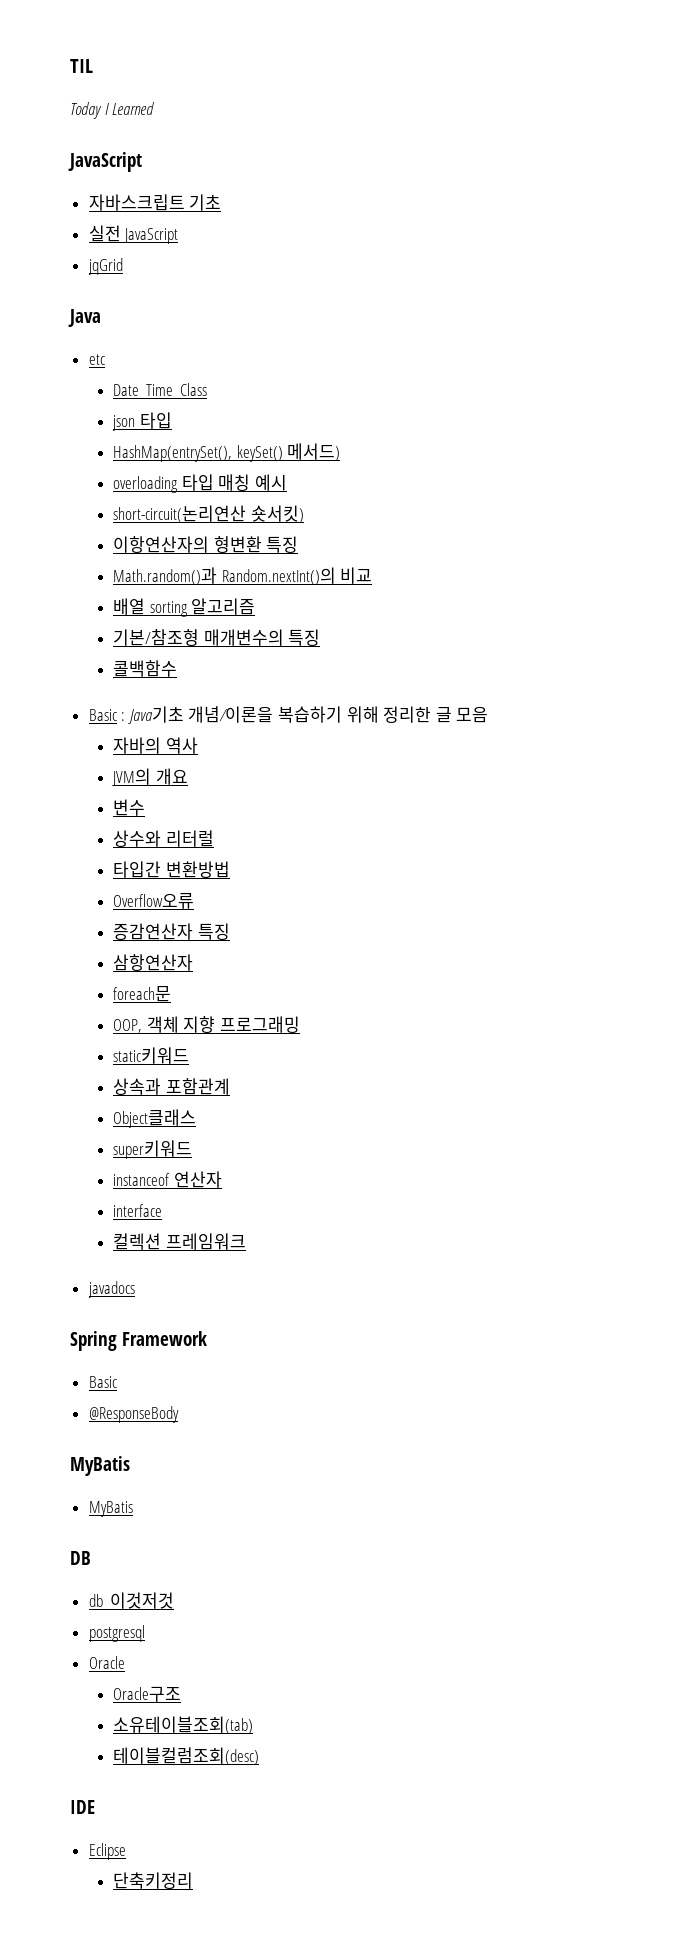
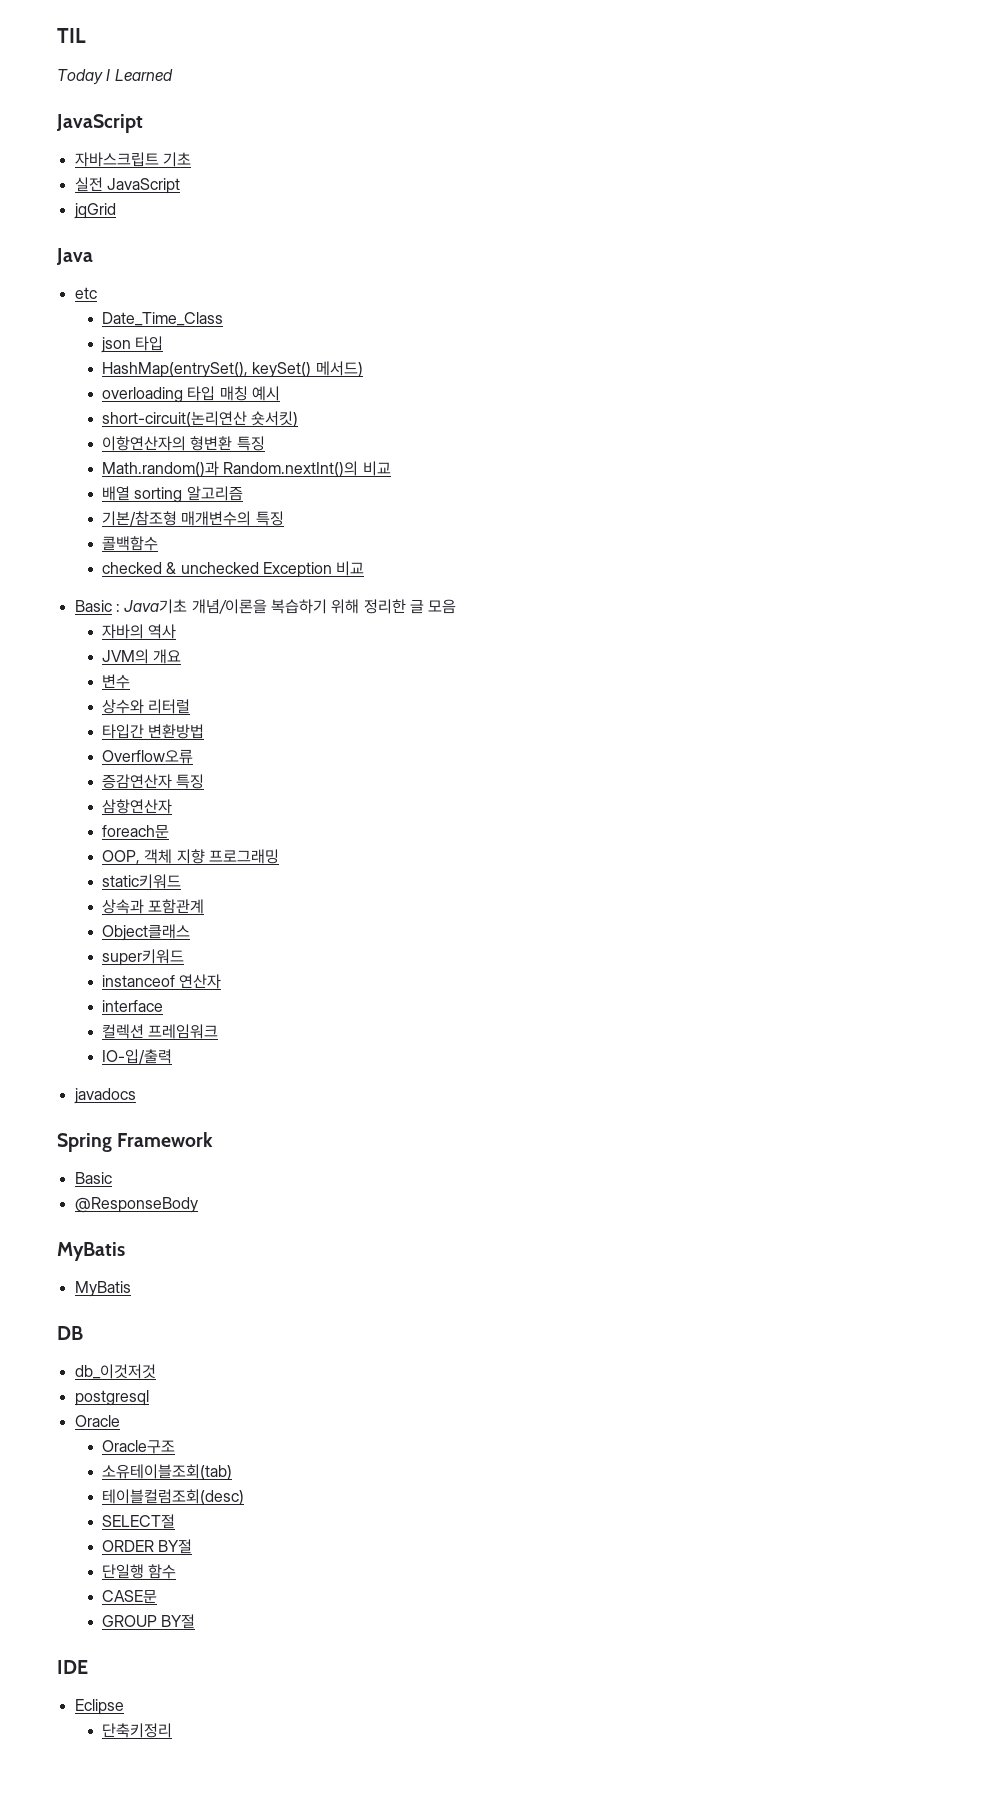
(177, 668) none -> [102,561,365,578] // checked & unchecked Exception 비교
(246, 1241) none -> [102,1049,173,1064] // IO-입/출력
(259, 1756) none -> [102,1514,176,1529] [102,1539,193,1554] [102,1564,177,1579] [102,1590,158,1603] [102,1614,196,1629] // SELECT절 // ORDER BY절 // 단일행 함수 // CASE문 // GROUP BY절

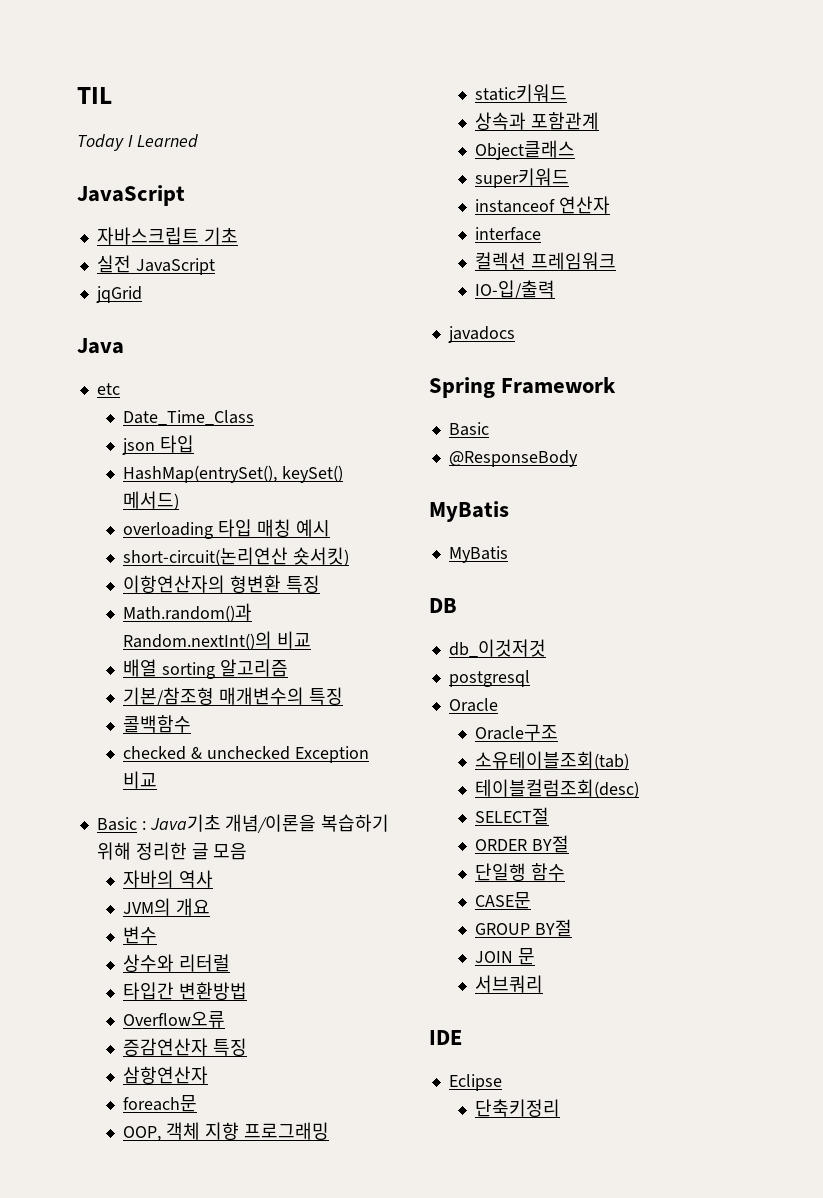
(196, 1621) none -> [475,948,535,965] [475,975,544,993] // JOIN 문 // 서브쿼리

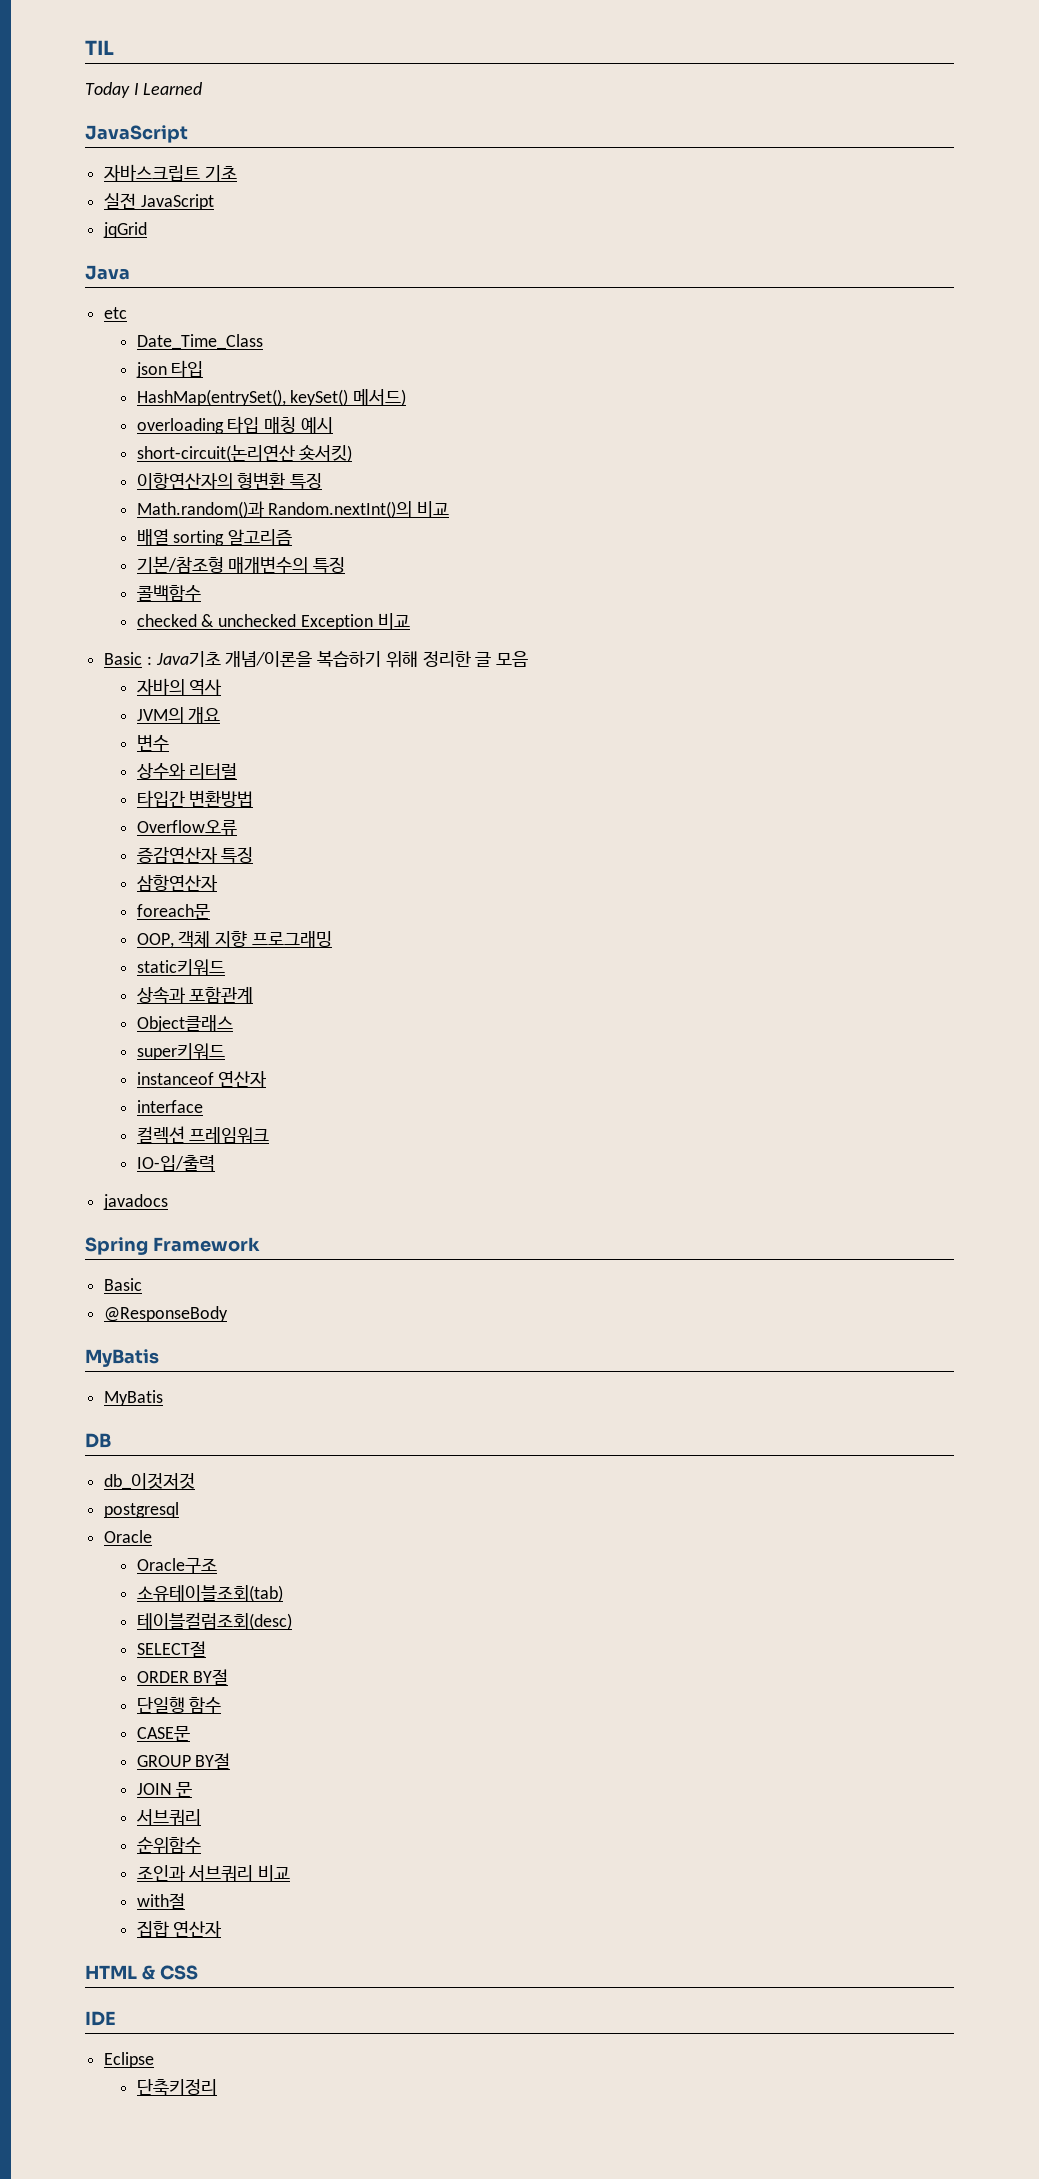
(544, 984) none -> [136,1836,201,1854] [136,1865,291,1881] [136,1893,185,1909] [136,1921,223,1937] [85,1965,198,1980] // 순위함수 // 조인과 서브쿼리 비교 // with절 // 집합 연산자 // HTML & CSS

